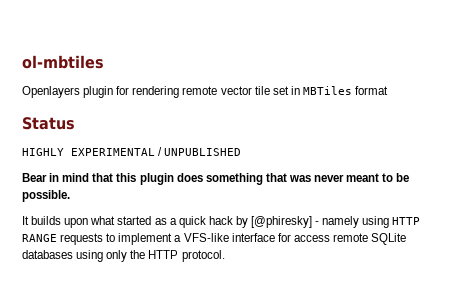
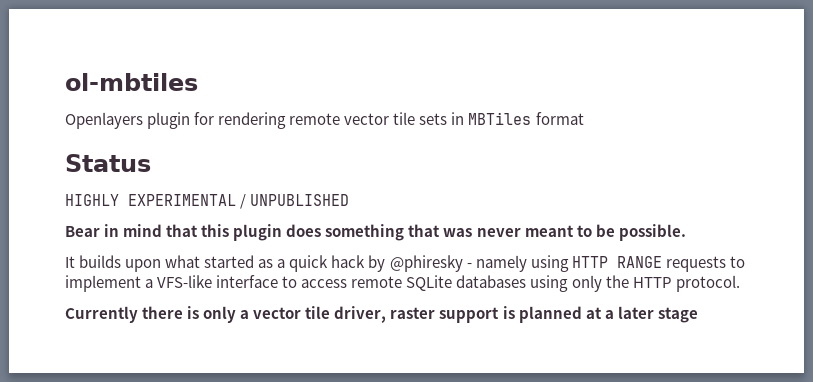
[272,86,289,95] set -> [419,113,448,125] sets
[251,216,313,228] [@phiresky] -> [389,255,463,272] @phiresky
[277,233,291,242] for -> [282,276,298,288] to
(225, 256) none -> [65,306,698,323] // Currently there is only a vector tile driver, raster support is planned at a later stage

